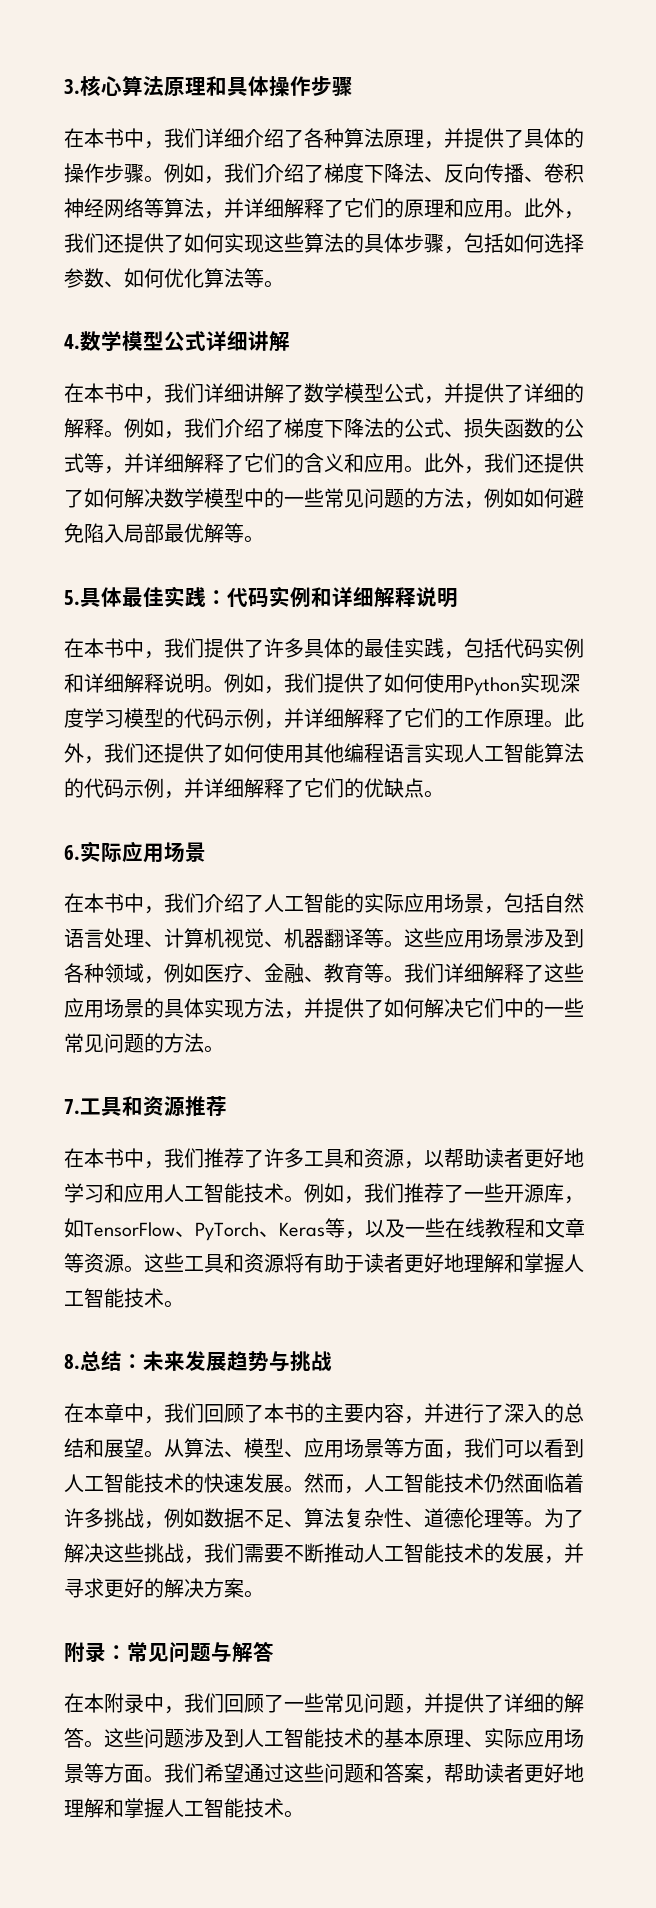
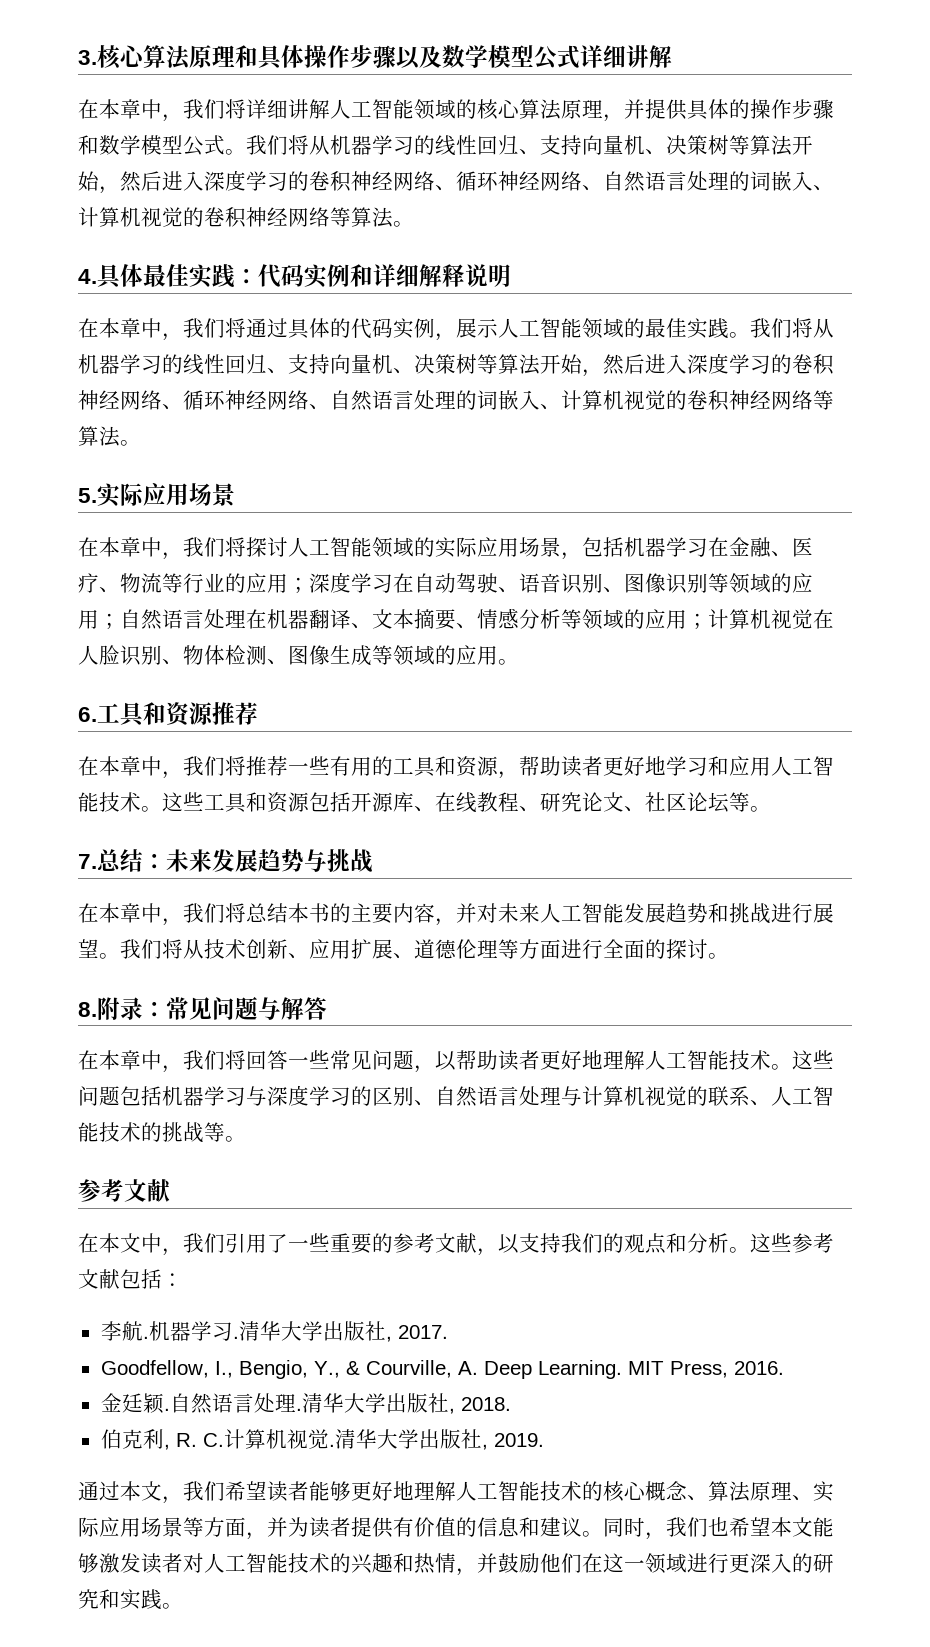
[64,128,584,149] [64,163,584,184] [64,198,584,219] [64,233,584,254] [64,268,284,288] [64,334,80,349] // 在本书中，我们详细介绍了各种算法原理，并提供了具体的操作步骤。例如，我们介绍了梯度下降法、反向传播、卷积神经网络等算法，并详细解释了它们的原理和应用。此外，我们还提供了如何实现这些算法的具体步骤，包括如何选择参数、如何优化算法等。 // 4. -> [396,45,442,69] 以及
[104,383,584,404] [64,418,584,439] [64,453,584,474] [64,488,584,509] [64,523,264,543] [64,590,80,605] 书中，我们详细讲解了数学模型公式，并提供了详细的解释。例如，我们介绍了梯度下降法的公式、损失函数的公式等，并详细解释了它们的含义和应用。此外，我们还提供了如何解决数学模型中的一些常见问题的方法，例如如何避免陷入局部最优解等。 // 5. -> [120,99,834,122] [78,135,813,156] [78,170,834,194] [78,207,414,228] [78,269,97,284] 章中，我们将详细讲解人工智能领域的核心算法原理，并提供具体的操作步骤和数学模型公式。我们将从机器学习的线性回归、支持向量机、决策树等算法开始，然后进入深度学习的卷积神经网络、循环神经网络、自然语言处理的词嵌入、计算机视觉的卷积神经网络等算法。 // 4.
[104,638,584,659] [64,673,580,696] [64,708,584,729] [64,743,584,764] [64,778,444,799] [64,845,80,860] 书中，我们提供了许多具体的最佳实践，包括代码实例和详细解释说明。例如，我们提供了如何使用Python实现深度学习模型的代码示例，并详细解释了它们的工作原理。此外，我们还提供了如何使用其他编程语言实现人工智能算法的代码示例，并详细解释了它们的优缺点。 // 6. -> [120,318,834,341] [78,353,834,377] [78,390,834,411] [78,426,141,447] [78,488,97,503] 章中，我们将通过具体的代码实例，展示人工智能领域的最佳实践。我们将从机器学习的线性回归、支持向量机、决策树等算法开始，然后进入深度学习的卷积神经网络、循环神经网络、自然语言处理的词嵌入、计算机视觉的卷积神经网络等算法。 // 5.
[104,893,344,914] 书中，我们介绍了人工智能 -> [120,537,414,560] 章中，我们将探讨人工智能领域
[544,893,584,913] [64,928,584,948] [64,963,584,984] [64,998,584,1019] [64,1033,224,1053] [64,1099,80,1114] 自然语言处理、计算机视觉、机器翻译等。这些应用场景涉及到各种领域，例如医疗、金融、教育等。我们详细解释了这些应用场景的具体实现方法，并提供了如何解决它们中的一些常见问题的方法。 // 7. -> [624,537,813,558] [78,572,813,594] [78,608,834,630] [78,645,519,666] [78,707,97,722] 机器学习在金融、医疗、物流等行业的应用；深度学习在自动驾驶、语音识别、图像识别等领域的应用；自然语言处理在机器翻译、文本摘要、情感分析等领域的应用；计算机视觉在人脸识别、物体检测、图像生成等领域的应用。 // 6.
[104,1148,304,1169] 书中，我们推荐了许多 -> [120,756,393,779] 章中，我们将推荐一些有用的
[424,1150,444,1168] 以 -> (519, 775) none
[304,1183,584,1204] [64,1218,585,1241] [64,1253,584,1273] [64,1288,184,1308] [64,1354,80,1369] 例如，我们推荐了一些开源库，如TensorFlow、PyTorch、Keras等，以及一些在线教程和文章等资源。这些工具和资源将有助于读者更好地理解和掌握人工智能技术。 // 8. -> [162,792,771,813] [78,854,97,869] 这些工具和资源包括开源库、在线教程、研究论文、社区论坛等。 // 7.
[204,1404,264,1423] 回顾了 -> [225,903,288,923] 将总结
[444,1403,584,1423] [64,1438,584,1459] [64,1473,584,1494] [64,1508,584,1529] [64,1543,584,1564] [64,1578,264,1598] 进行了深入的总结和展望。从算法、模型、应用场景等方面，我们可以看到人工智能技术的快速发展。然而，人工智能技术仍然面临着许多挑战，例如数据不足、算法复杂性、道德伦理等。为了解决这些挑战，我们需要不断推动人工智能技术的发展，并寻求更好的解决方案。 // -> [477,903,834,924] [78,939,729,959] [78,1002,97,1017] 对未来人工智能发展趋势和挑战进行展望。我们将从技术创新、应用扩展、道德伦理等方面进行全面的探讨。 // 8.
[104,1693,284,1714] 附录中，我们回顾了 -> [120,1050,288,1073] 章中，我们将回答
[424,1693,584,1713] [64,1728,424,1748] 并提供了详细的解答。这些问题涉及到人工智能技术的基本 -> [435,1050,834,1071] [78,1085,834,1107] [78,1122,246,1143] [78,1179,171,1202] [78,1233,834,1256] [78,1269,183,1289] [100,1321,448,1342] [100,1360,784,1379] [100,1393,511,1414] [100,1429,544,1450] [78,1481,750,1504] 以帮助读者更好地理解人工智能技术。这些问题包括机器学习与深度学习的区别、自然语言处理与计算机视觉的联系、人工智能技术的挑战等。 // 参考文献 // 在本文中，我们引用了一些重要的参考文献，以支持我们的观点和分析。这些参考文献包括： // 李航.机器学习.清华大学出版社, 2017. // Goodfellow, I., Bengio, Y., & Courville, A. Deep Learning. MIT Press, 2016. // 金廷颖.自然语言处理.清华大学出版社, 2018. // 伯克利, R. C.计算机视觉.清华大学出版社, 2019. // 通过本文，我们希望读者能够更好地理解人工智能技术的核心概念、算法
[144,1763,584,1784] [64,1798,284,1818] 。我们希望通过这些问题和答案，帮助读者更好地理解和掌握人工智能技术 -> [246,1517,834,1540] [78,1553,834,1576] [78,1589,162,1610] ，并为读者提供有价值的信息和建议。同时，我们也希望本文能够激发读者对人工智能技术的兴趣和热情，并鼓励他们在这一领域进行更深入的研究和实践

